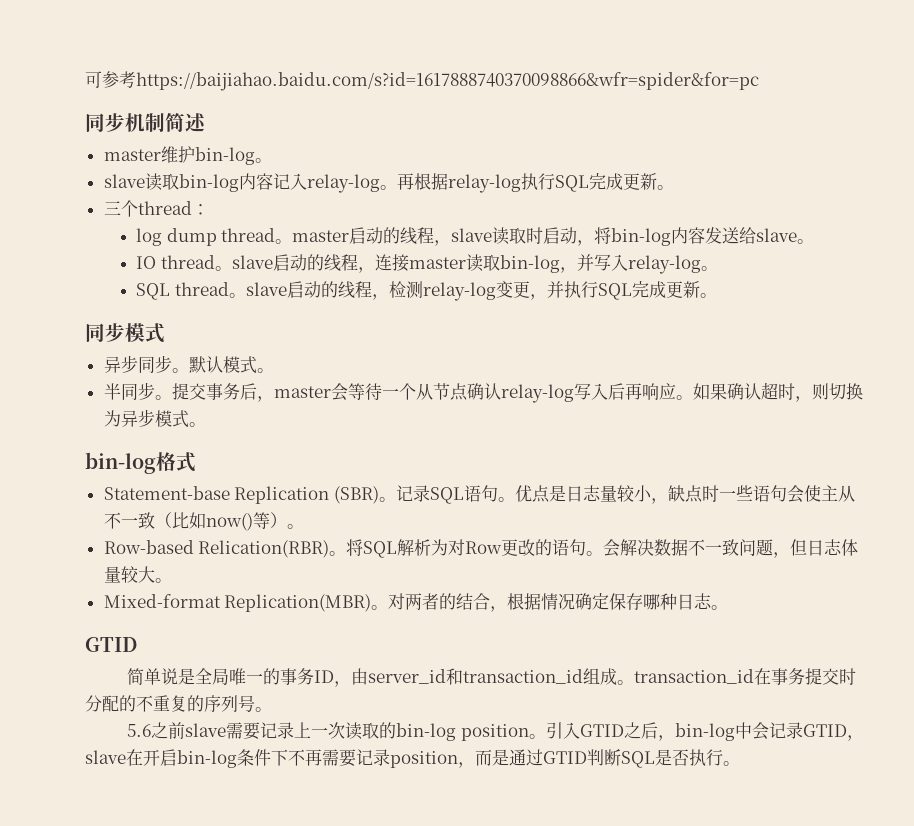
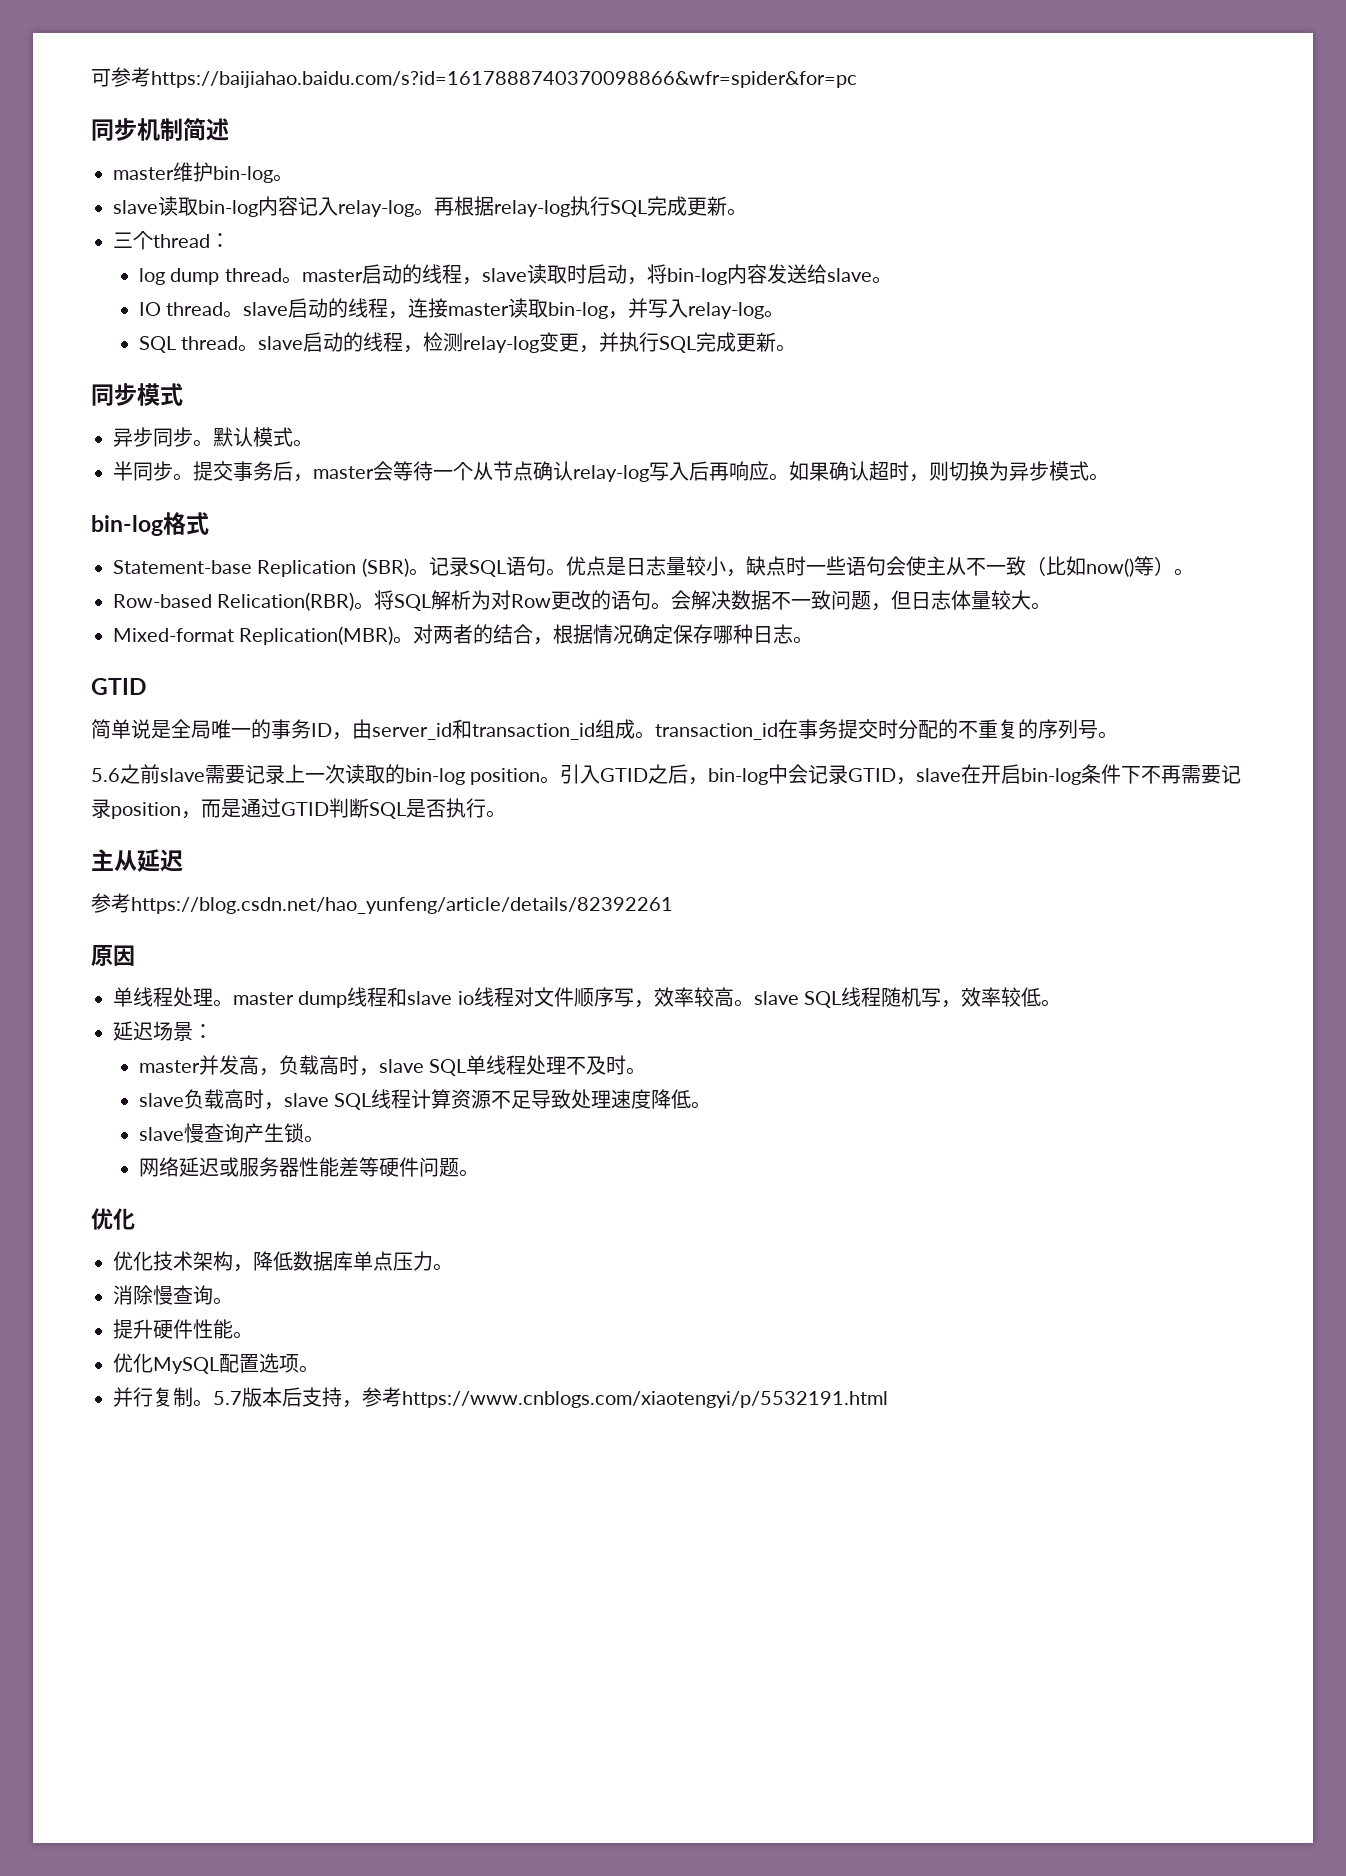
(740, 763) none -> [91,849,183,872] [91,893,673,914] [91,945,135,966] [113,987,1062,1008] [113,1021,213,1041] [138,1055,647,1076] [138,1089,712,1110] [138,1123,324,1143] [138,1157,479,1177] [91,1208,135,1230] [113,1251,453,1272] [113,1285,233,1305] [113,1319,253,1339] [113,1353,319,1374] [113,1387,888,1408] // 主从延迟 // 参考https://blog.csdn.net/hao_yunfeng/article/details/82392261 // 原因 // 单线程处理。master dump线程和slave io线程对文件顺序写，效率较高。slave SQL线程随机写，效率较低。 // 延迟场景： // master并发高，负载高时，slave SQL单线程处理不及时。 // slave负载高时，slave SQL线程计算资源不足导致处理速度降低。 // slave慢查询产生锁。 // 网络延迟或服务器性能差等硬件问题。 // 优化 // 优化技术架构，降低数据库单点压力。 // 消除慢查询。 // 提升硬件性能。 // 优化MySQL配置选项。 // 并行复制。5.7版本后支持，参考https://www.cnblogs.com/xiaotengyi/p/5532191.html

